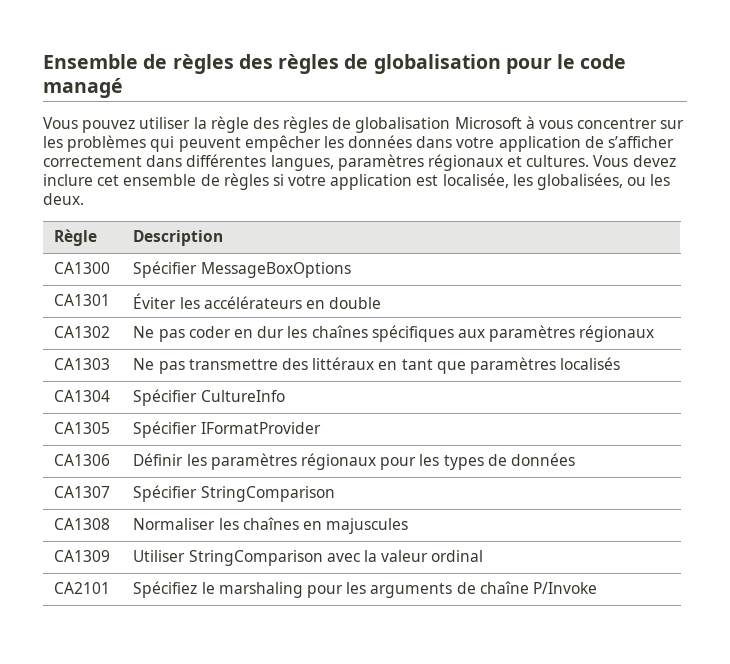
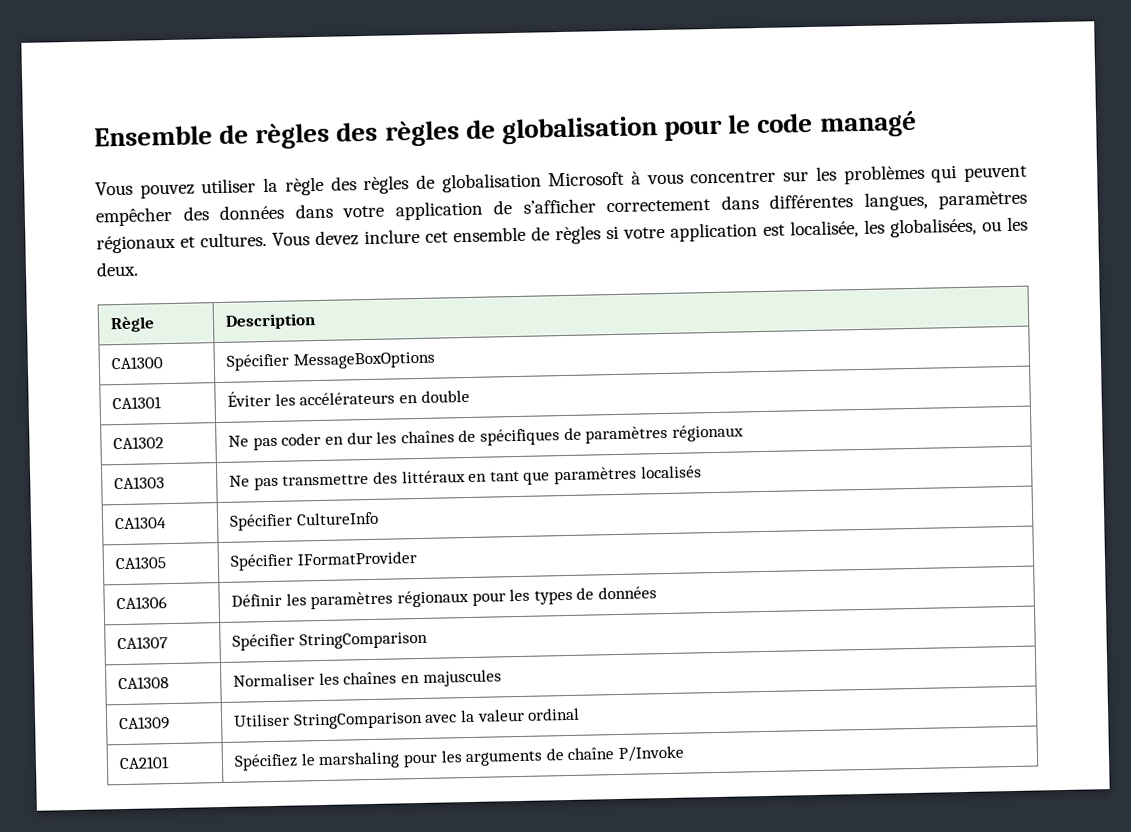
[323,136,344,148] les -> [182,206,209,221] des
[371,325,485,342] spécifiques aux -> [458,427,582,446] de spécifiques de

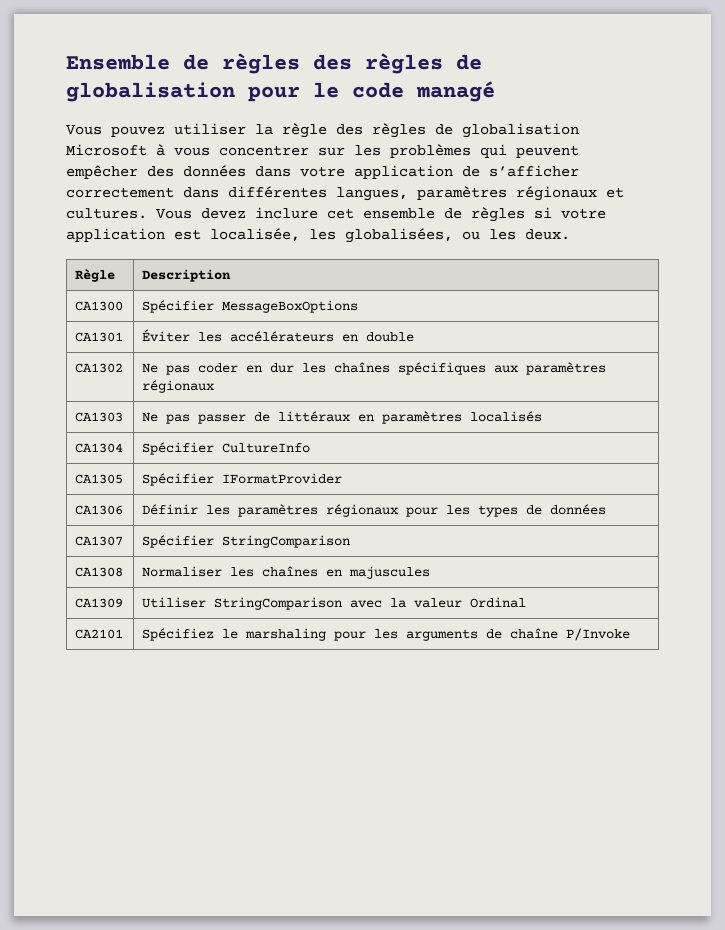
[458,427,582,446] de spécifiques de -> [398,362,519,375] spécifiques aux
[282,470,551,486] transmettre des littéraux en tant que -> [198,411,375,424] passer de littéraux en
[527,707,581,721] ordinal -> [470,597,527,608] Ordinal

